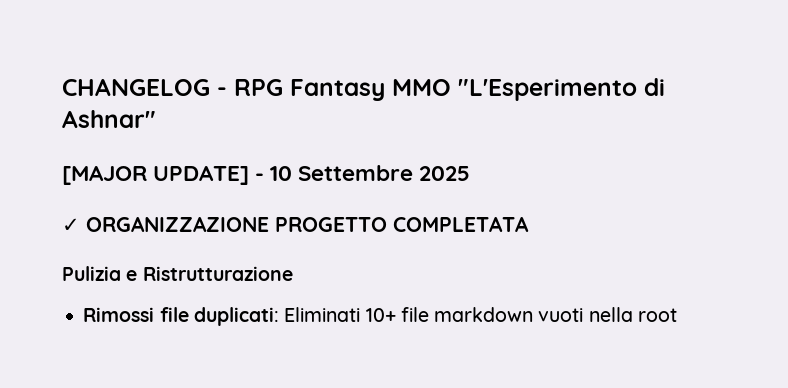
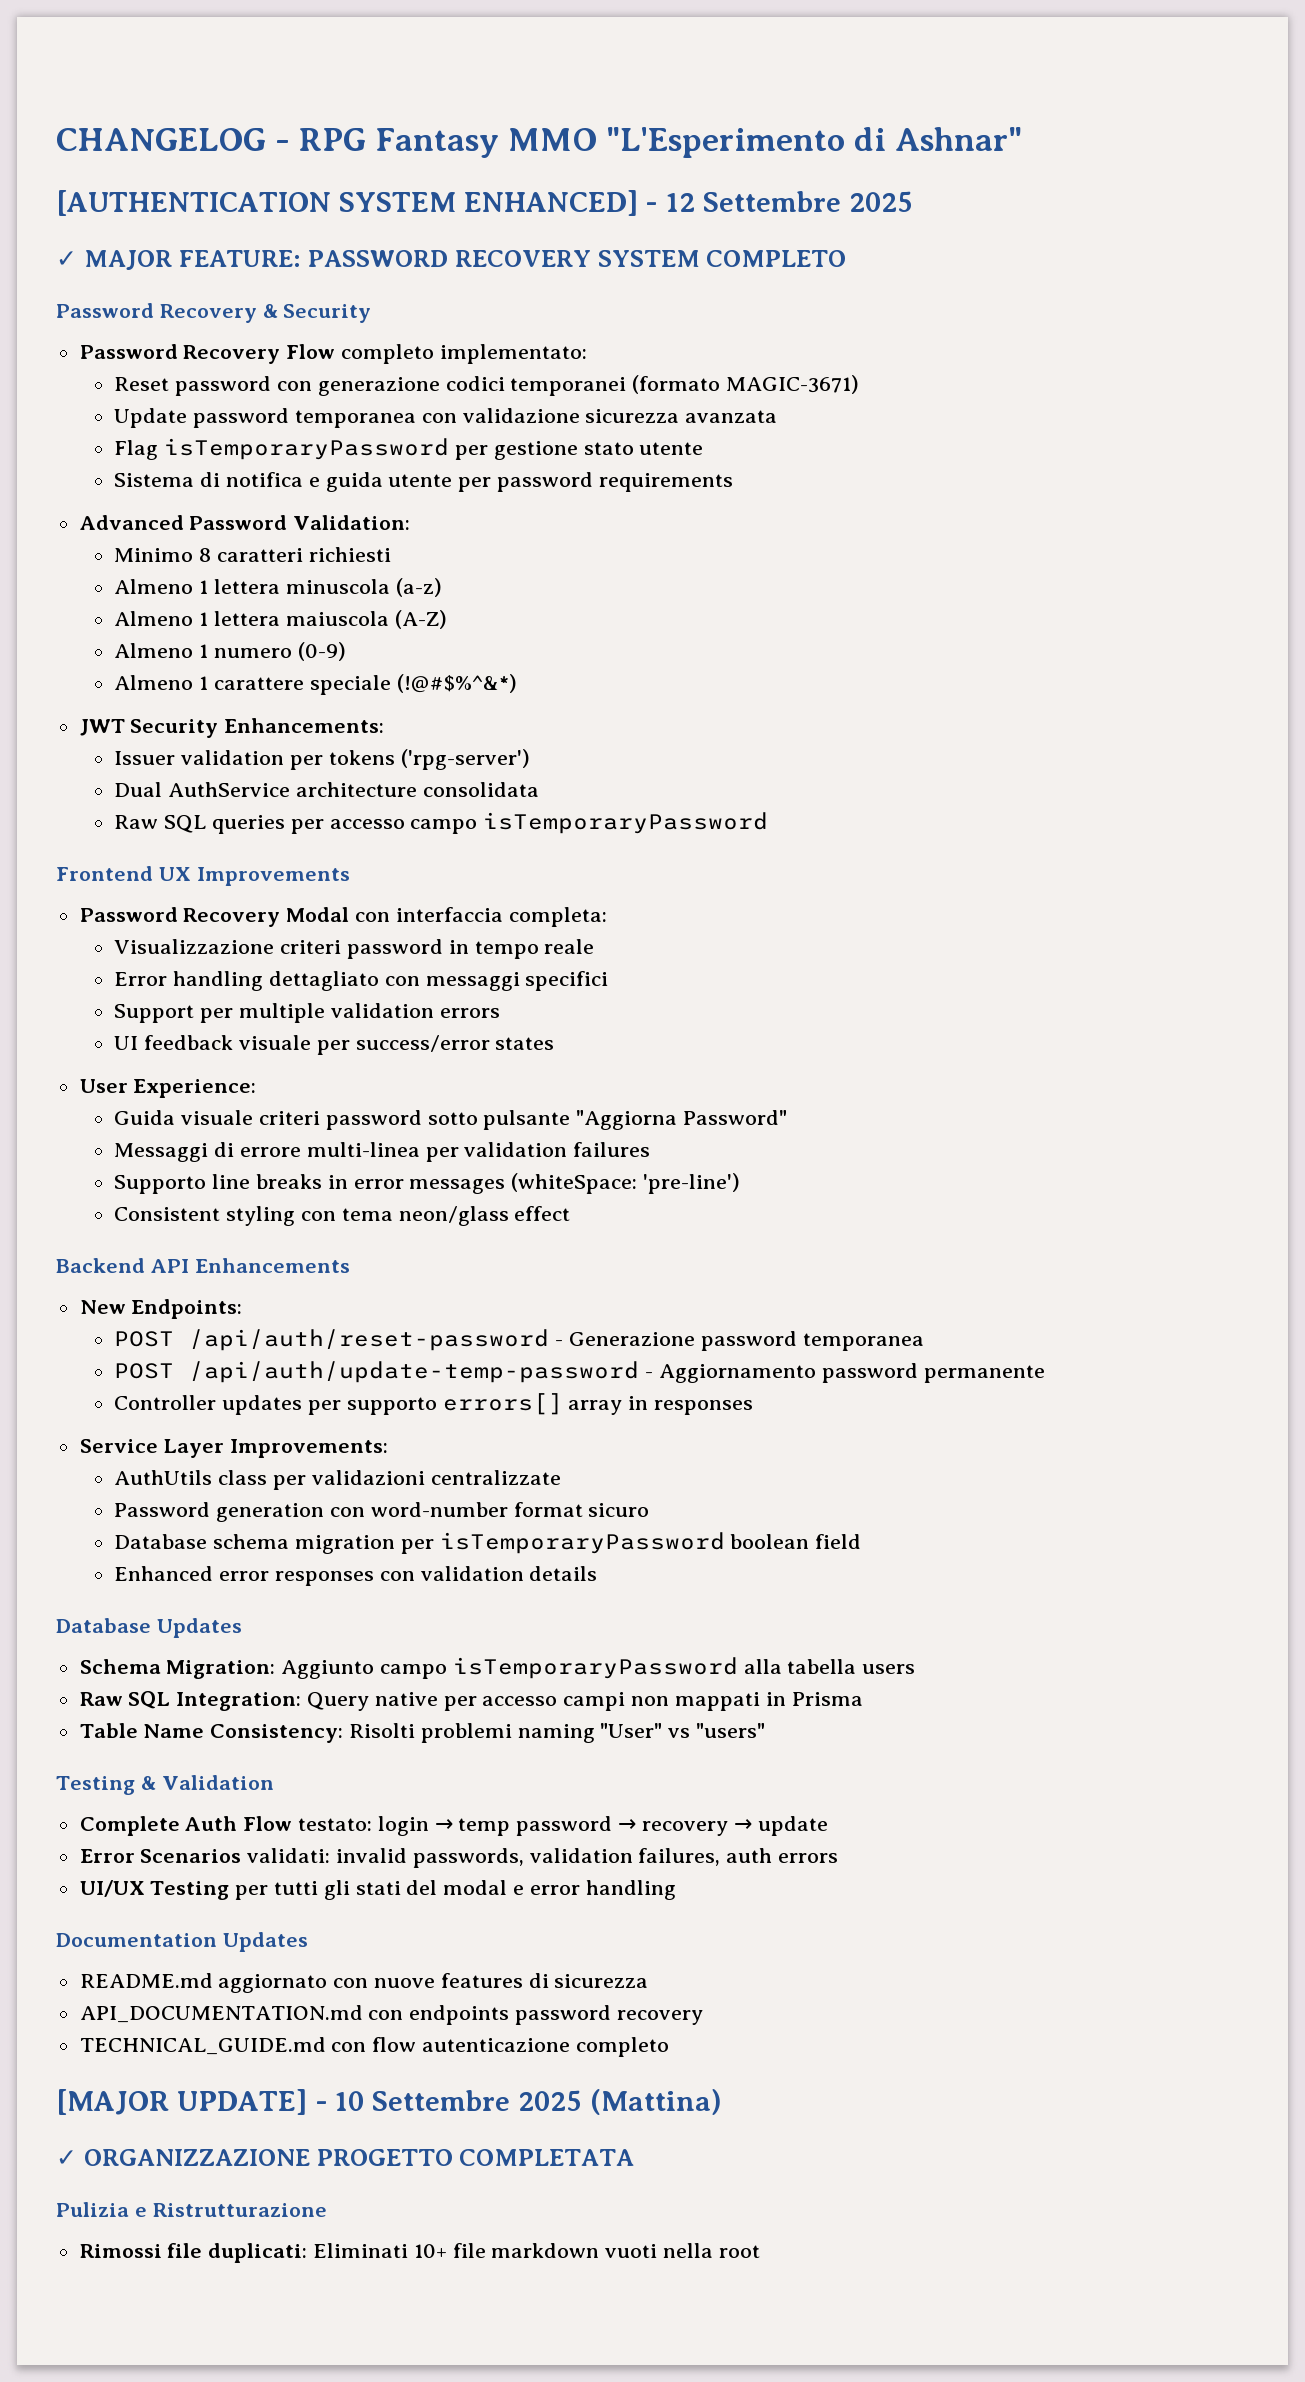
(156, 119) none -> [56,190,913,216] [56,250,847,270] [56,303,372,323] [79,344,587,364] [114,375,860,396] [114,408,778,428] [114,438,704,460] [114,472,733,492] [79,515,411,530] [114,547,391,562] [114,578,442,597] [114,610,447,629] [114,642,346,661] [114,674,517,695] [79,718,385,738] [114,749,530,770] [114,782,539,797] [114,812,769,834] [56,866,350,886] [79,907,607,927] [114,939,595,959] [114,971,609,991] [114,1003,500,1023] [114,1035,555,1055] [79,1079,257,1098] [114,1110,787,1130] [114,1142,651,1162] [114,1173,741,1194] [114,1206,571,1226] [56,1258,350,1273] [79,1299,243,1319] [114,1329,924,1351] [114,1361,1045,1383] [114,1393,754,1415] [79,1439,389,1458] [114,1470,561,1490] [114,1502,650,1522] [114,1532,862,1554] [114,1566,598,1586] [56,1618,242,1638] [79,1657,916,1679] [79,1691,863,1711] [79,1723,766,1743] [56,1775,274,1795] [79,1816,828,1836] [79,1848,839,1868] [79,1880,676,1900] [56,1932,308,1952] [79,1973,649,1993] [79,2005,703,2025] [79,2037,669,2057] // [AUTHENTICATION SYSTEM ENHANCED] - 12 Settembre 2025 // ✓ MAJOR FEATURE: PASSWORD RECOVERY SYSTEM COMPLETO // Password Recovery & Security // Password Recovery Flow completo implementato: // Reset password con generazione codici temporanei (formato MAGIC-3671) // Update password temporanea con validazione sicurezza avanzata // Flag isTemporaryPassword per gestione stato utente // Sistema di notifica e guida utente per password requirements // Advanced Password Validation: // Minimo 8 caratteri richiesti // Almeno 1 lettera minuscola (a-z) // Almeno 1 lettera maiuscola (A-Z) // Almeno 1 numero (0-9) // Almeno 1 carattere speciale (!@#$%^&*) // JWT Security Enhancements: // Issuer validation per tokens ('rpg-server') // Dual AuthService architecture consolidata // Raw SQL queries per accesso campo isTemporaryPassword // Frontend UX Improvements // Password Recovery Modal con interfaccia completa: // Visualizzazione criteri password in tempo reale // Error handling dettagliato con messaggi specifici // Support per multiple validation errors // UI feedback visuale per success/error states // User Experience: // Guida visuale criteri password sotto pulsante "Aggiorna Password" // Messaggi di errore multi-linea per validation failures // Supporto line breaks in error messages (whiteSpace: 'pre-line') // Consistent styling con tema neon/glass effect // Backend API Enhancements // New Endpoints: // POST /api/auth/reset-password - Generazione password temporanea // POST /api/auth/update-temp-password - Aggiornamento password permanente // Controller updates per supporto errors[] array in responses // Service Layer Improvements: // AuthUtils class per validazioni centralizzate // Password generation con word-number format sicuro // Database schema migration per isTemporaryPassword boolean field // Enhanced error responses con validation details // Database Updates // Schema Migration: Aggiunto campo isTemporaryPassword alla tabella users // Raw SQL Integration: Query native per accesso campi non mappati in Prisma // Table Name Consistency: Risolti problemi naming "User" vs "users" // Testing & Validation // Complete Auth Flow testato: login → temp password → recovery → update // Error Scenarios validati: invalid passwords, validation failures, auth errors // UI/UX Testing per tutti gli stati del modal e error handling // Documentation Updates // README.md aggiornato con nuove features di sicurezza // API_DOCUMENTATION.md con endpoints password recovery // TECHNICAL_GUIDE.md con flow autenticazione completo
(471, 173) none -> [589,2089,722,2115] (Mattina)

